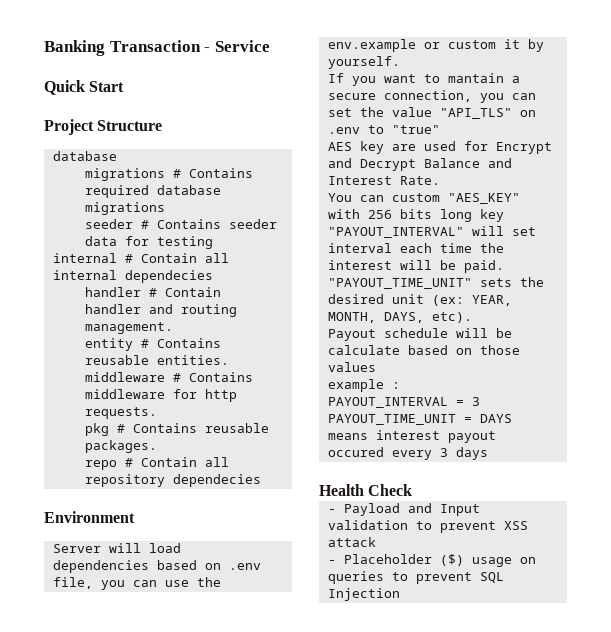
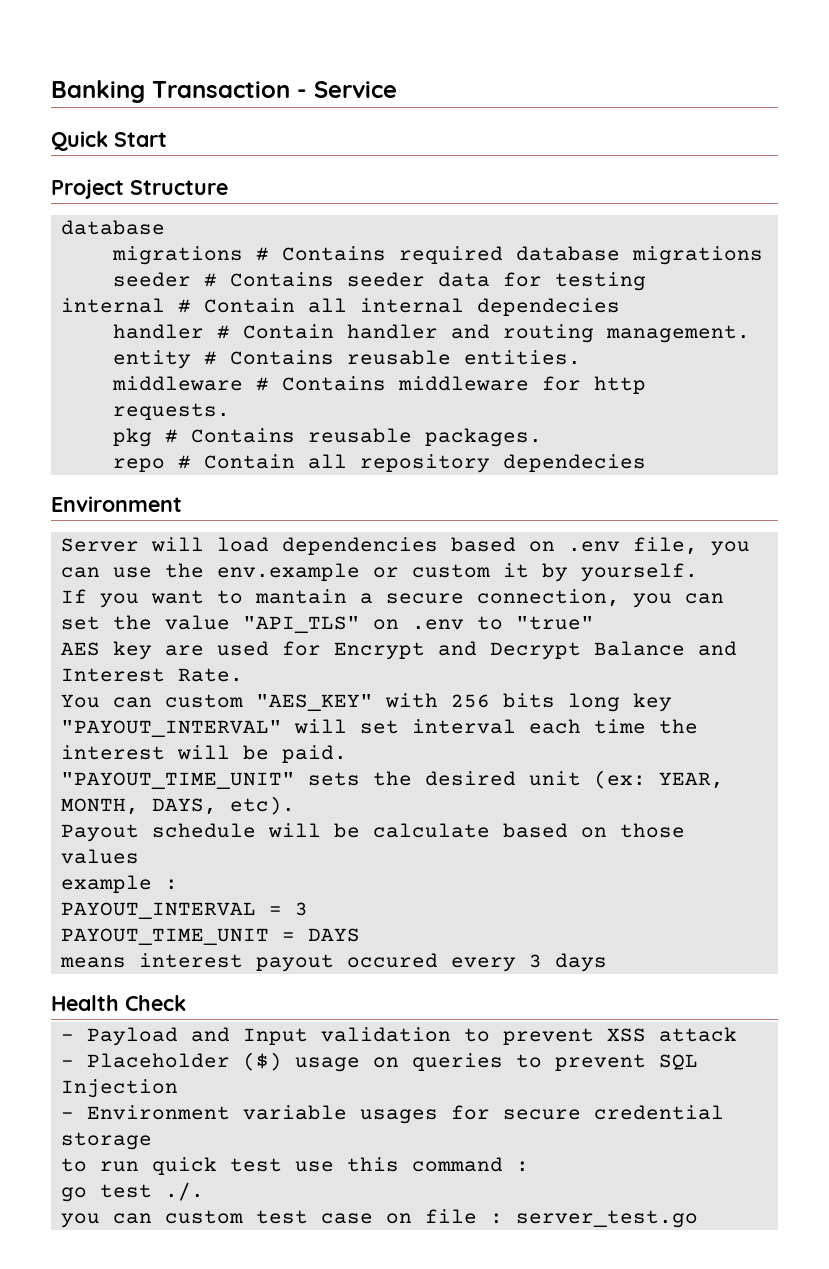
(400, 594) none -> [61,1105,725,1124] [61,1132,153,1150] [61,1157,530,1175] [61,1182,205,1202] [61,1209,699,1228] // - Environment variable usages for secure credential storage // to run quick test use this command : // go test ./. // you can custom test case on file : server_test.go

